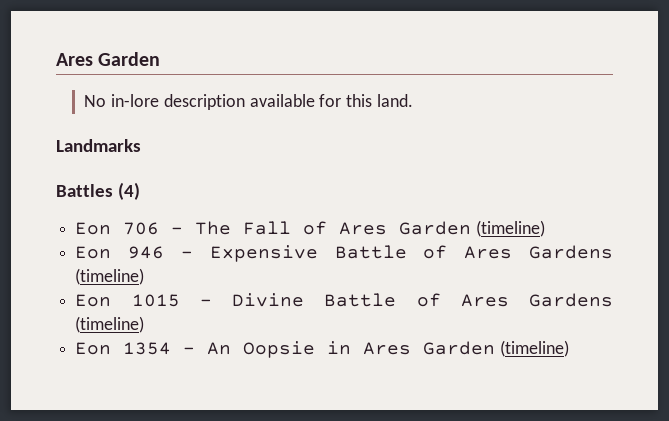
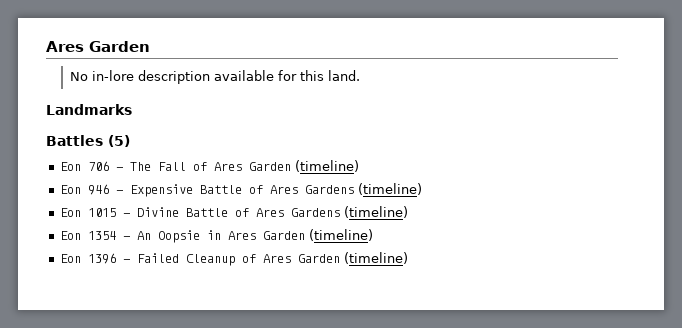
[117,182,140,200] (4) -> [108,135,130,147] (5)
(569, 348) none -> [60,252,409,266] // Eon 1396 - Failed Cleanup of Ares Garden (timeline)

